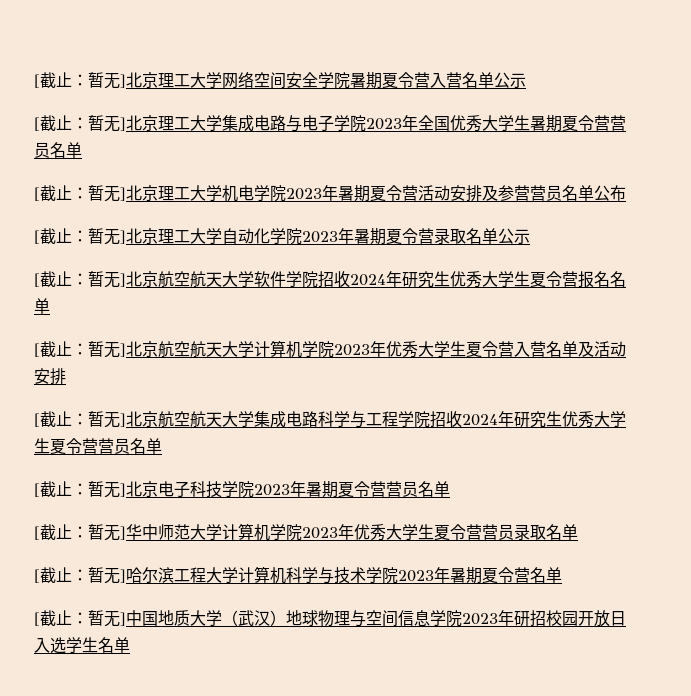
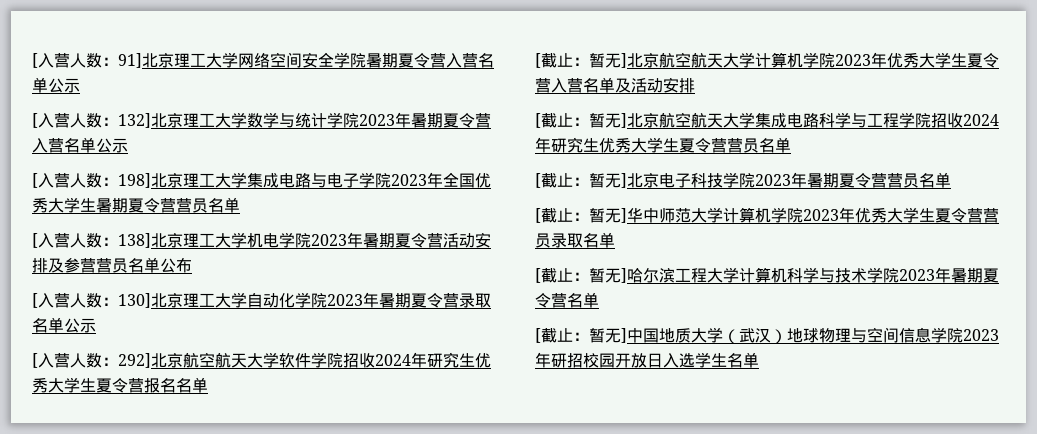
[34,72,126,89] [截止：暂无] -> [32,53,142,68] [入营人数：91]
[40,115,126,132] 截止：暂无] -> [38,112,491,128] [32,137,128,153] [32,173,151,188] 入营人数：132]北京理工大学数学与统计学院2023年暑期夏令营入营名单公示 // [入营人数：198]
[40,185,126,202] 截止：暂无] -> [38,233,151,248] 入营人数：138]
[40,228,126,245] 截止：暂无] -> [38,293,151,308] 入营人数：130]
[40,271,126,288] 截止：暂无] -> [38,353,151,368] 入营人数：292]

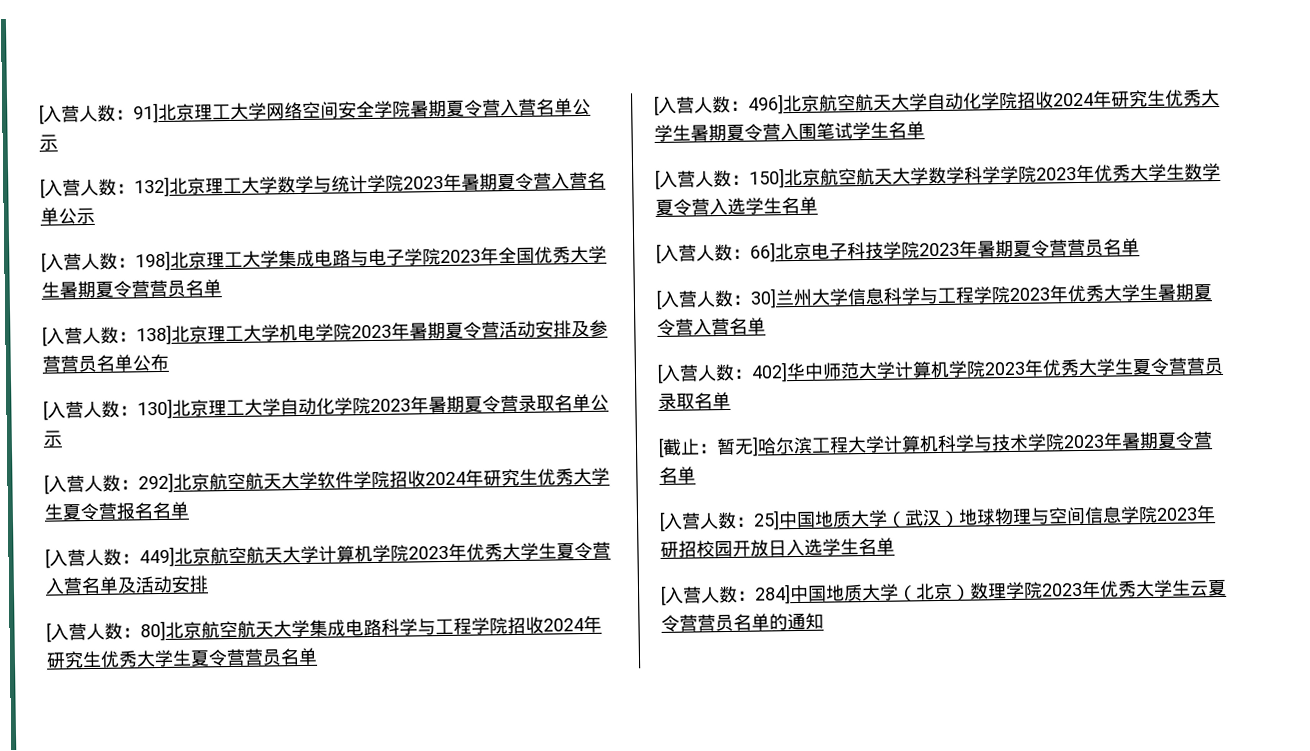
[541,53,627,68] 截止：暂无] -> [49,546,175,568] 入营人数：449]
[541,113,627,128] 截止：暂无] -> [50,620,166,642] 入营人数：80]
[541,173,627,188] 截止：暂无] -> [658,88,1220,115] [654,121,925,142] [655,162,1221,190] [655,196,818,216] [656,242,776,264] 入营人数：496]北京航空航天大学自动化学院招收2024年研究生优秀大学生暑期夏令营入围笔试学生名单 // [入营人数：150]北京航空航天大学数学科学学院2023年优秀大学生数学夏令营入选学生名单 // [入营人数：66]
[541,208,627,223] 截止：暂无] -> [660,283,1212,309] [657,317,766,336] [657,362,788,384] 入营人数：30]兰州大学信息科学与工程学院2023年优秀大学生暑期夏令营入营名单 // [入营人数：402]
[541,328,627,343] 截止：暂无] -> [663,510,780,531] 入营人数：25]
(759, 360) none -> [660,578,1227,606] [661,612,824,632] // [入营人数：284]中国地质大学（北京）数理学院2023年优秀大学生云夏令营营员名单的通知

